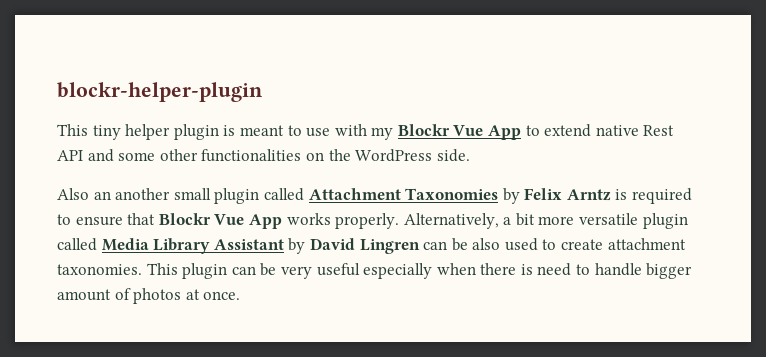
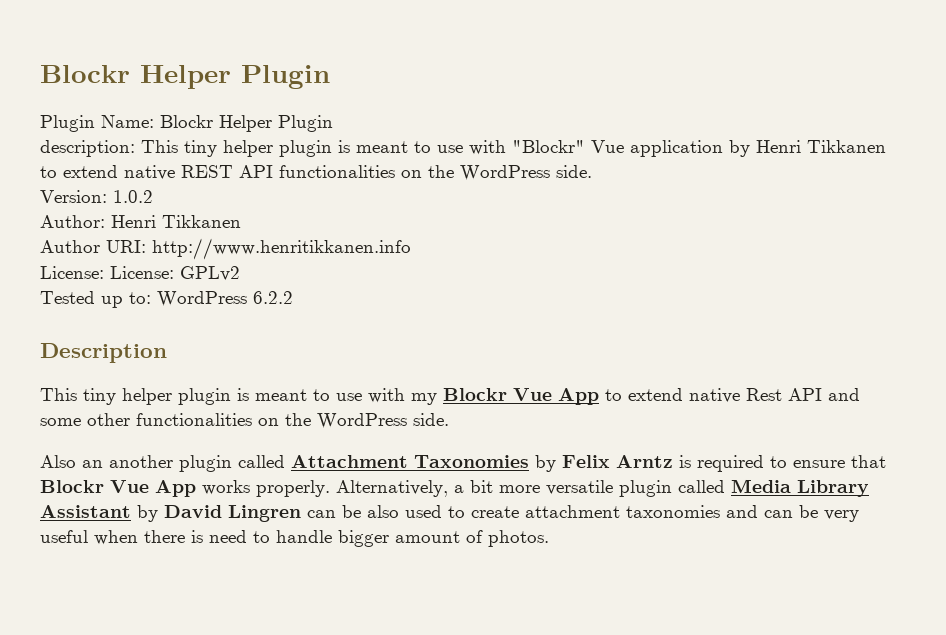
[57,82,263,102] blockr-helper-plugin -> [40,65,330,89] [40,115,333,132] [40,140,886,157] [40,165,592,181] [40,190,153,203] [40,215,241,228] [40,238,411,260] [40,266,240,281] [40,291,293,308] [40,343,167,363] Blockr Helper Plugin // Plugin Name: Blockr Helper Plugin // description: This tiny helper plugin is meant to use with "Blockr" Vue application by Henri Tikkanen to extend native REST API functionalities on the WordPress side. // Version: 1.0.2 // Author: Henri Tikkanen // Author URI: http://www.henritikkanen.info // License: License: GPLv2 // Tested up to: WordPress 6.2.2 // Description
[173,188,211,200] small -> (173, 461) none
[57,263,228,279] taxonomies. This plugin -> [626,505,758,518] taxonomies and
[363,263,433,279] especially -> (88, 536) none
[133,288,241,304] photos at once. -> [488,530,549,547] photos.

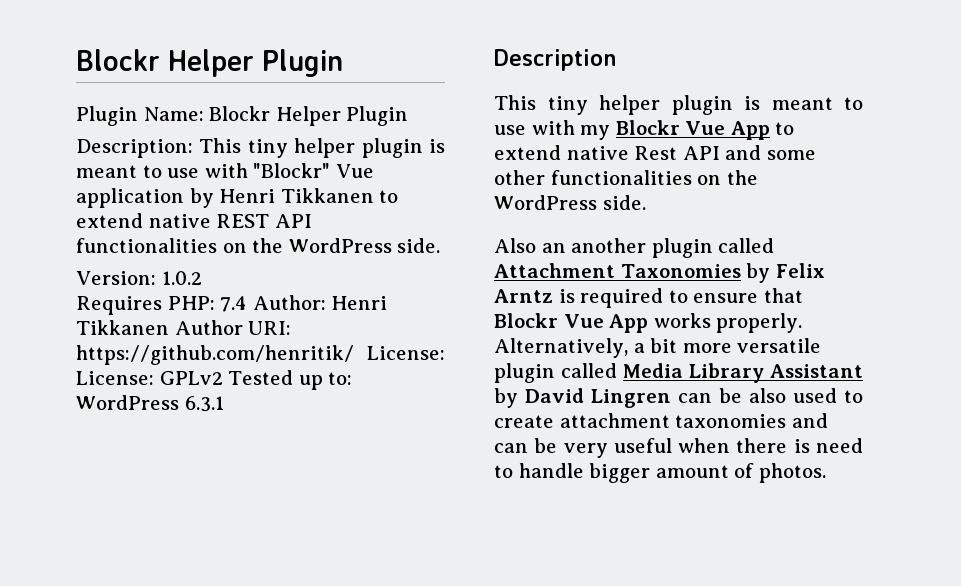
[40,140,135,157] description: -> [76,139,193,158] Description:
(153, 196) none -> [76,296,248,315] Requires PHP: 7.4
(241, 221) // -> (169, 327) none
[152,238,411,260] http://www.henritikkanen.info // -> [76,345,354,365] https://github.com/henritik/
(240, 273) // -> (223, 378) none
[253,291,293,304] 6.2.2 -> [184,396,224,412] 6.3.1

